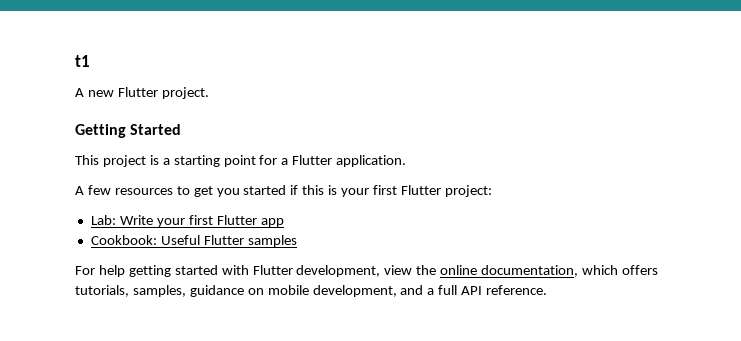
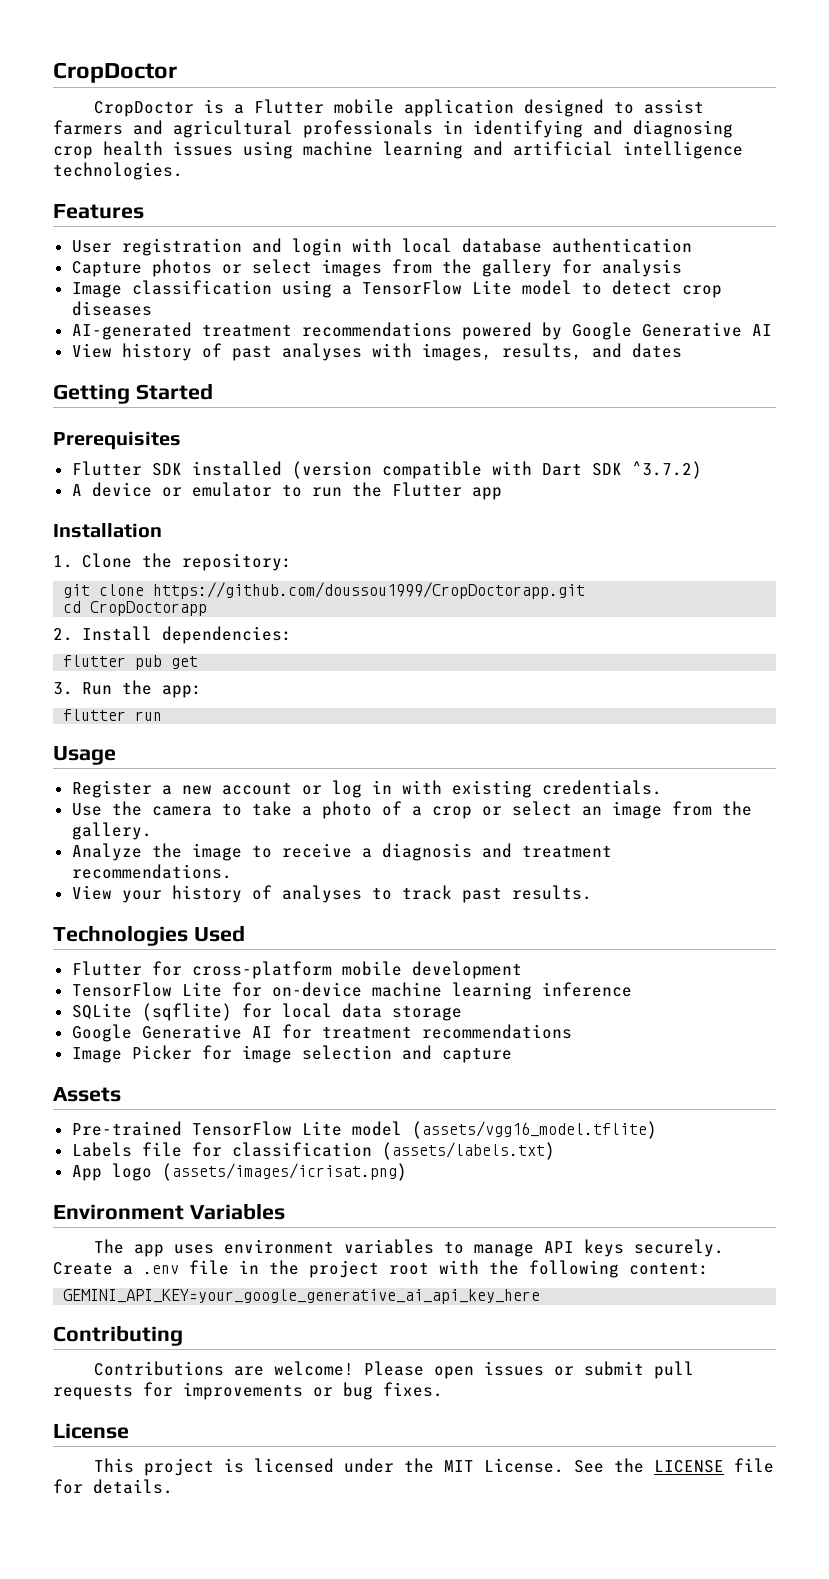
[75,55,90,67] [75,87,209,99] [75,124,182,138] [75,155,407,167] [75,185,492,197] [90,215,284,227] [90,235,297,247] [75,265,658,277] [75,285,548,297] t1 // A new Flutter project. // Getting Started // This project is a starting point for a Flutter application. // A few resources to get you started if this is your first Flutter project: // Lab: Write your first Flutter app // Cookbook: Useful Flutter samples // For help getting started with Flutter development, view the online documentation, which offers tutorials, samples, guidance on mobile development, and a full API reference. -> [53,62,177,83] [94,99,705,117] [53,120,733,138] [53,141,743,159] [53,162,183,180] [53,204,144,219] [71,238,692,256] [71,259,682,277] [71,280,722,298] [71,301,152,316] [71,322,772,340] [71,343,682,361] [53,383,213,404] [53,431,181,450] [71,461,702,479] [71,482,502,500] [53,523,162,538] [53,553,292,571] [63,582,586,599] [63,601,208,616] [53,626,292,644] [63,655,199,670] [53,680,202,698] [63,709,163,721] [53,746,116,765] [71,780,662,798] [71,801,752,819] [71,822,152,840] [71,843,612,861] [71,864,232,879] [71,885,592,903] [53,925,245,946] [71,961,522,979] [71,982,632,1000] [71,1003,462,1021] [71,1024,572,1042] [71,1045,512,1063] [53,1087,121,1102] [71,1121,657,1139] [71,1142,555,1160] [71,1163,407,1181] [53,1203,285,1220] [94,1239,725,1257] [53,1260,709,1278] [63,1289,541,1304] [53,1325,183,1346] [94,1361,695,1379] [53,1382,443,1400] [53,1423,129,1439] [94,1458,775,1476] [53,1479,173,1494] CropDoctor // CropDoctor is a Flutter mobile application designed to assist farmers and agricultural professionals in identifying and diagnosing crop health issues using machine learning and artificial intelligence technologies. // Features // User registration and login with local database authentication // Capture photos or select images from the gallery for analysis // Image classification using a TensorFlow Lite model to detect crop diseases // AI-generated treatment recommendations powered by Google Generative AI // View history of past analyses with images, results, and dates // Getting Started // Prerequisites // Flutter SDK installed (version compatible with Dart SDK ^3.7.2) // A device or emulator to run the Flutter app // Installation // 1. Clone the repository: // git clone https://github.com/doussou1999/CropDoctorapp.git // cd CropDoctorapp // 2. Install dependencies: // flutter pub get // 3. Run the app: // flutter run // Usage // Register a new account or log in with existing credentials. // Use the camera to take a photo of a crop or select an image from the gallery. // Analyze the image to receive a diagnosis and treatment recommendations. // View your history of analyses to track past results. // Technologies Used // Flutter for cross-platform mobile development // TensorFlow Lite for on-device machine learning inference // SQLite (sqflite) for local data storage // Google Generative AI for treatment recommendations // Image Picker for image selection and capture // Assets // Pre-trained TensorFlow Lite model (assets/vgg16_model.tflite) // Labels file for classification (assets/labels.txt) // App logo (assets/images/icrisat.png) // Environment Variables // The app uses environment variables to manage API keys securely. Create a .env file in the project root with the following content: // GEMINI_API_KEY=your_google_generative_ai_api_key_here // Contributing // Contributions are welcome! Please open issues or submit pull requests for improvements or bug fixes. // License // This project is licensed under the MIT License. See the LICENSE file for details.

